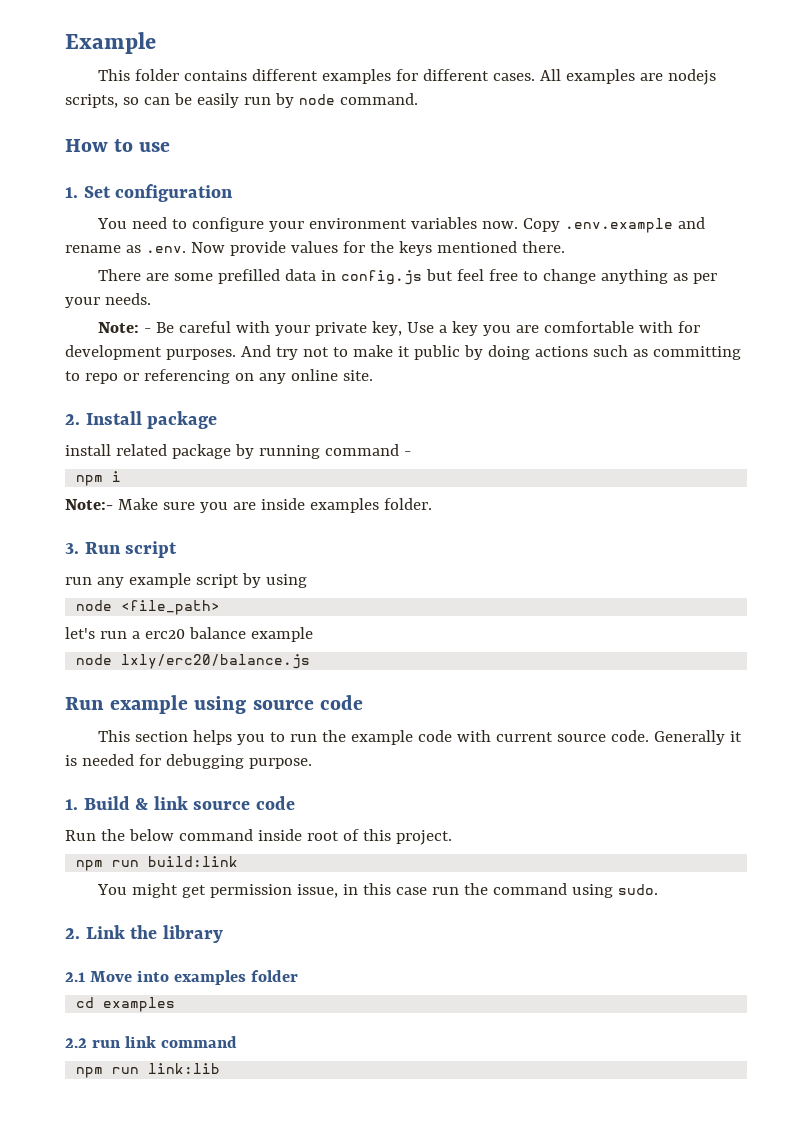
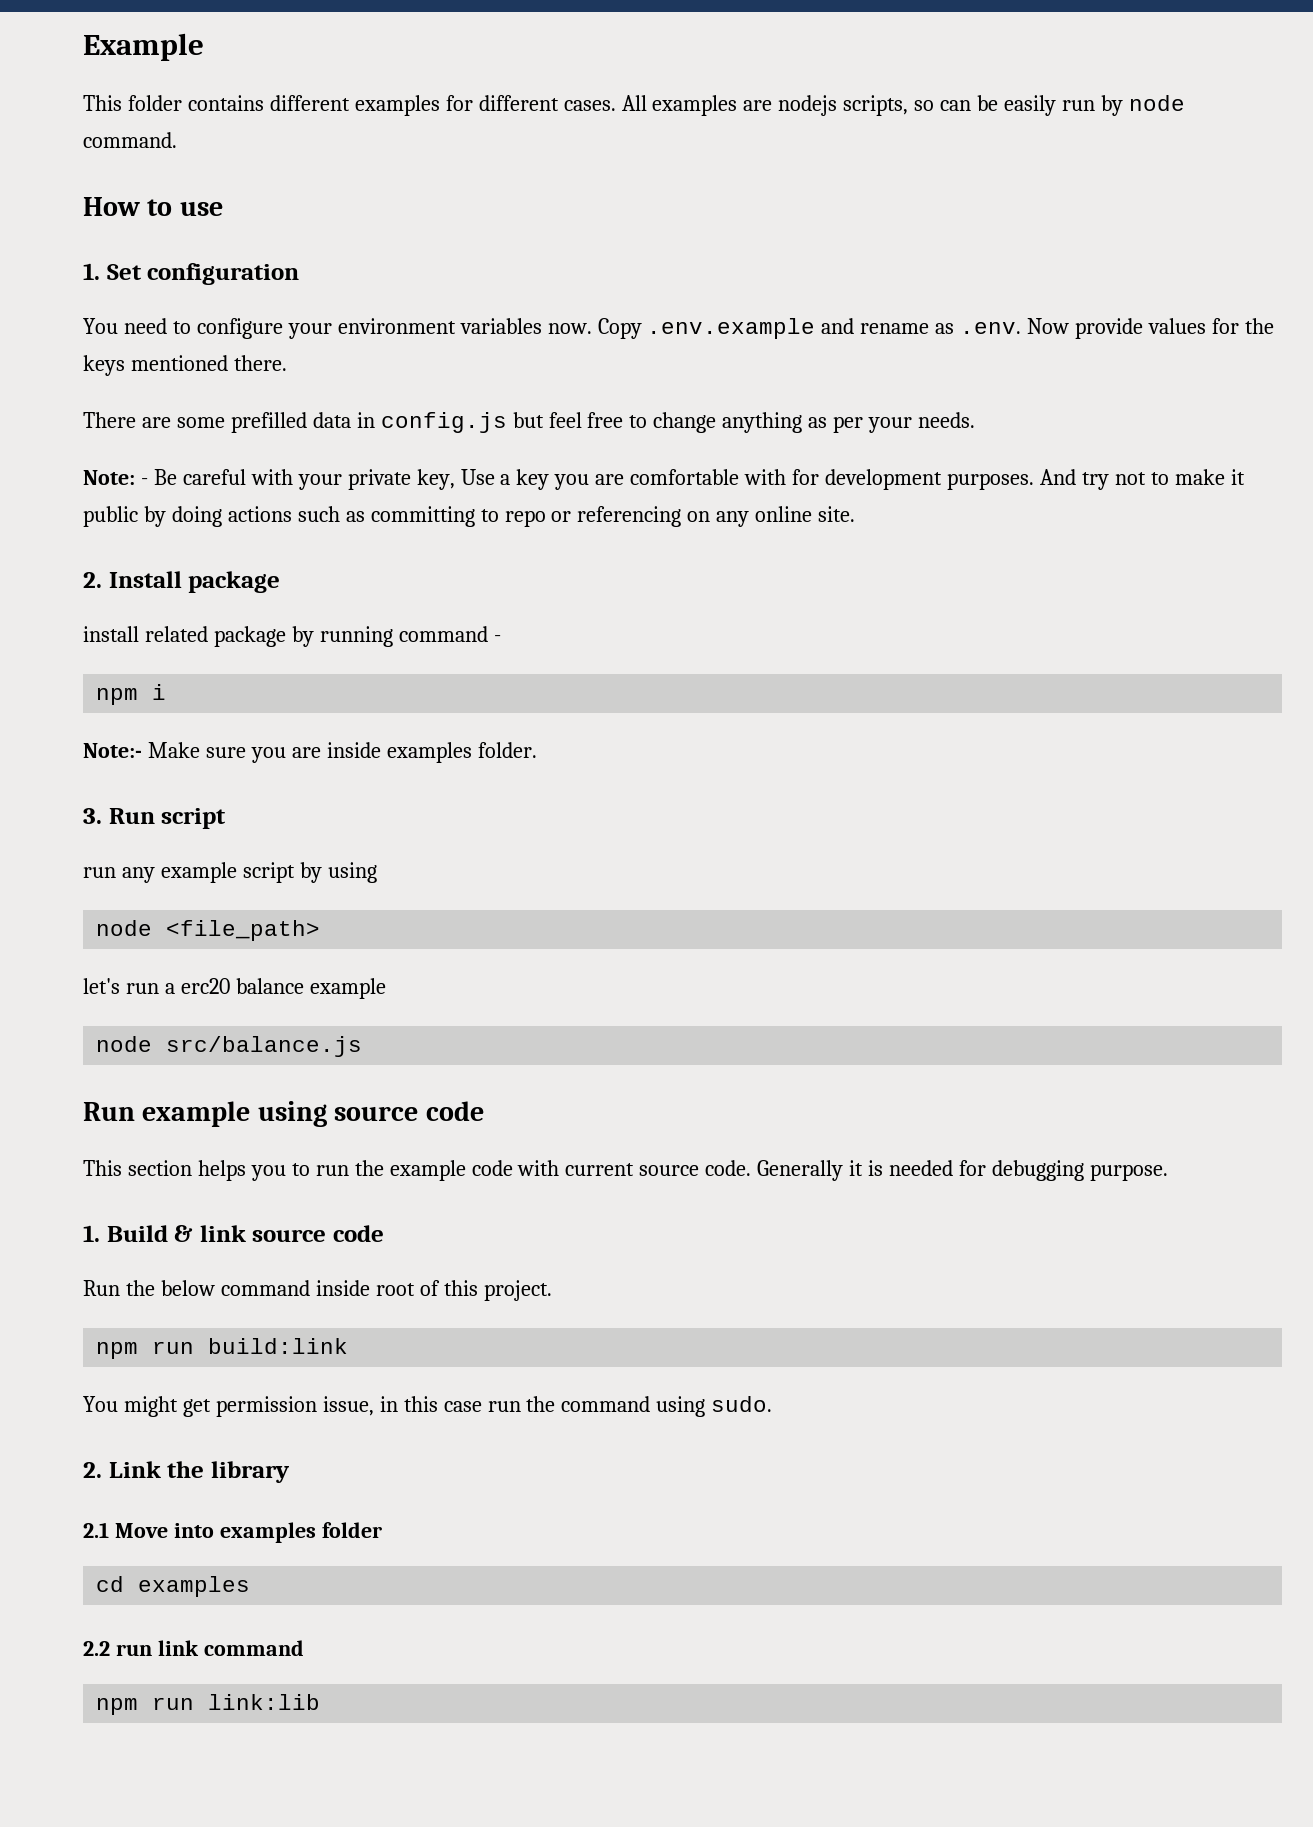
[121,654,311,669] lxly/erc20/balance.js -> [166,1036,363,1057] src/balance.js

